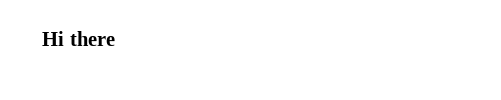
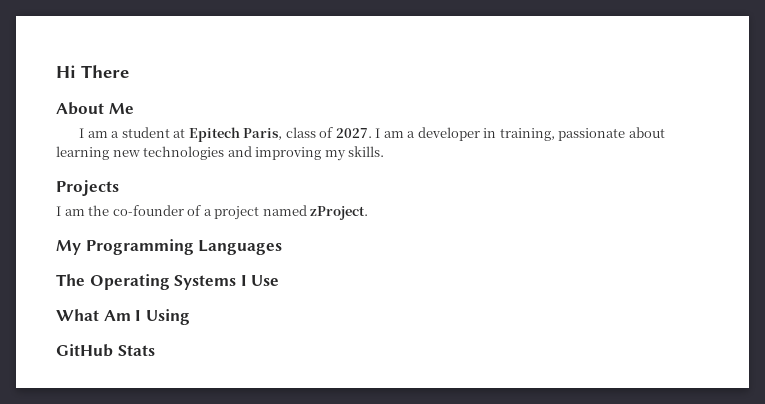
[69,31,115,46] there -> [81,65,129,78] [56,102,134,115] [79,127,665,142] [56,146,385,161] [56,180,119,196] [56,205,369,220] [56,239,283,255] [56,274,280,290] [56,309,190,325] [56,344,155,357] There // About Me // I am a student at Epitech Paris, class of 2027. I am a developer in training, passionate about learning new technologies and improving my skills. // Projects // I am the co-founder of a project named zProject. // My Programming Languages // The Operating Systems I Use // What Am I Using // GitHub Stats

